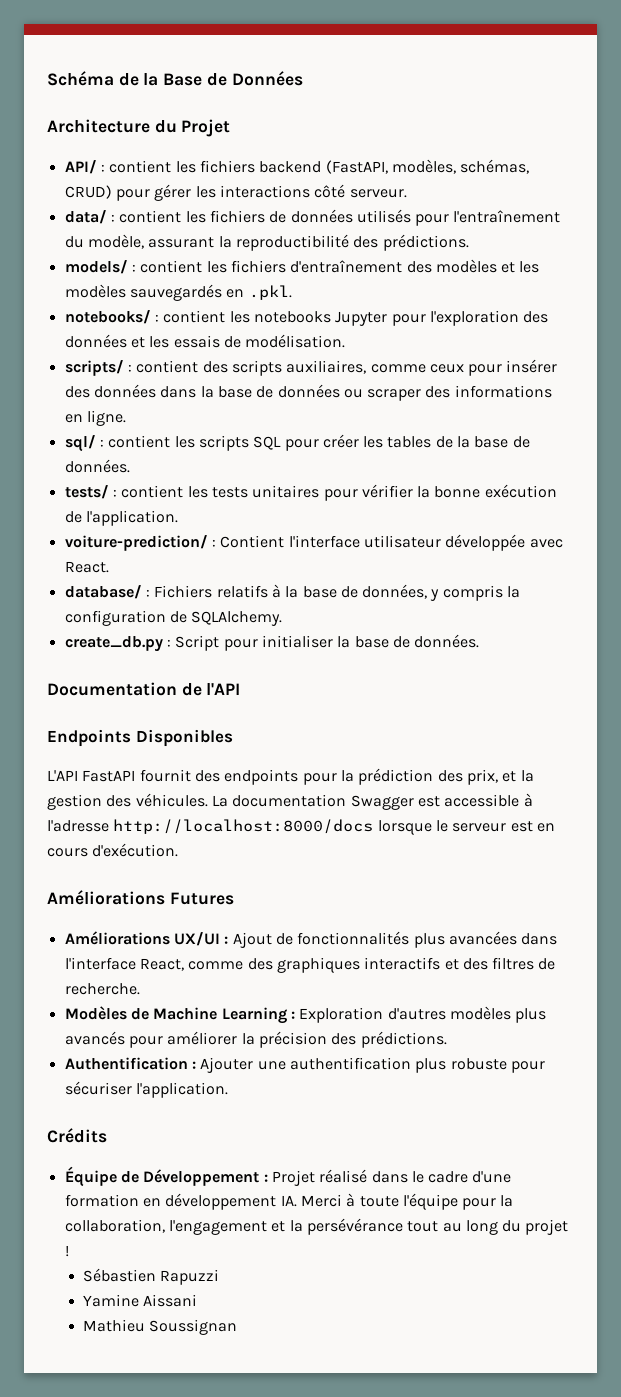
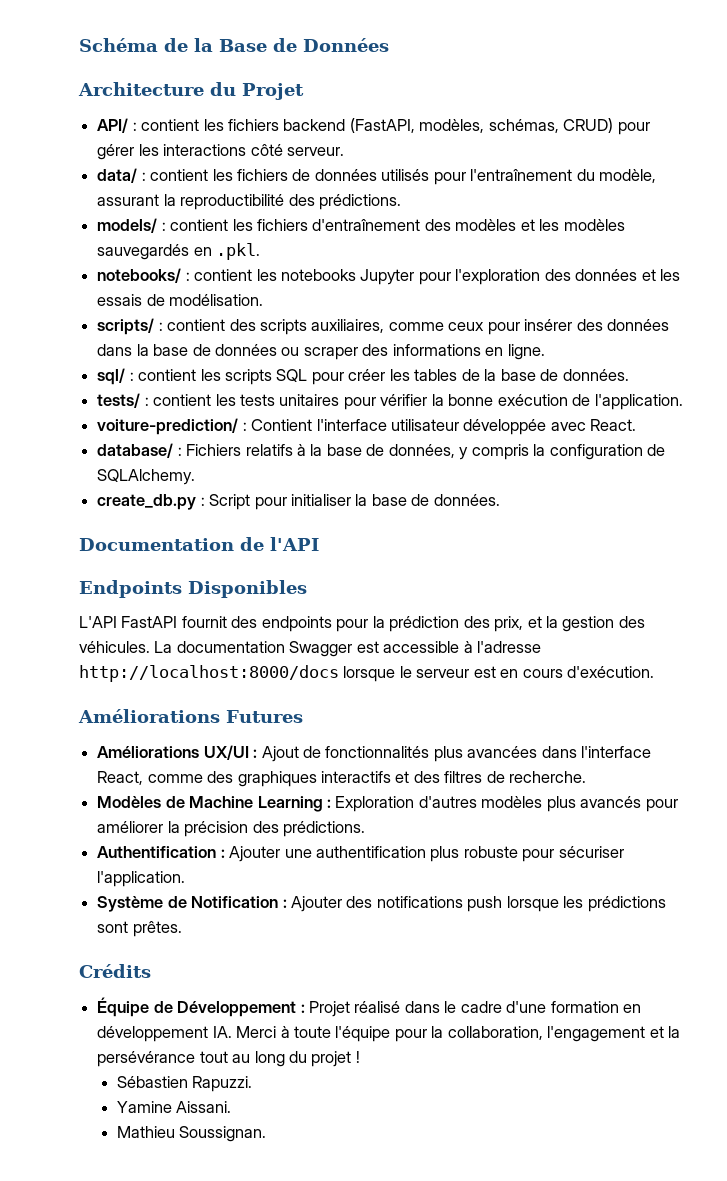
(228, 1090) none -> [97,896,666,912] [97,921,182,937] // Système de Notification : Ajouter des notifications push lorsque les prédictions sont prêtes.
[160,1269,220,1285] Rapuzzi -> [191,1076,252,1092] Rapuzzi.
[143,1294,198,1307] Aissani -> [175,1101,231,1113] Aissani.
[149,1319,238,1335] Soussignan -> [178,1126,266,1142] Soussignan.

